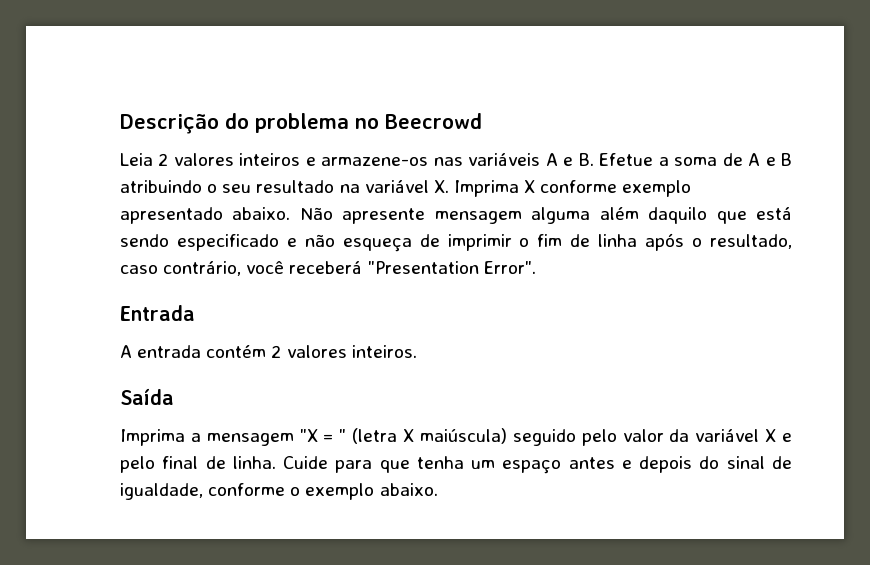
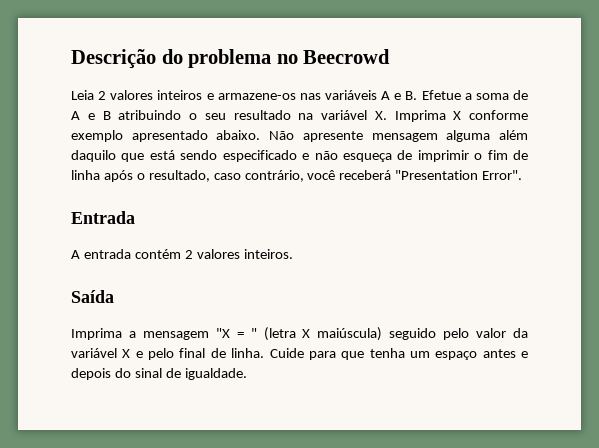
[120,483,438,500] igualdade, conforme o exemplo abaixo. -> [184,368,247,380] igualdade.

